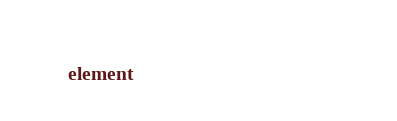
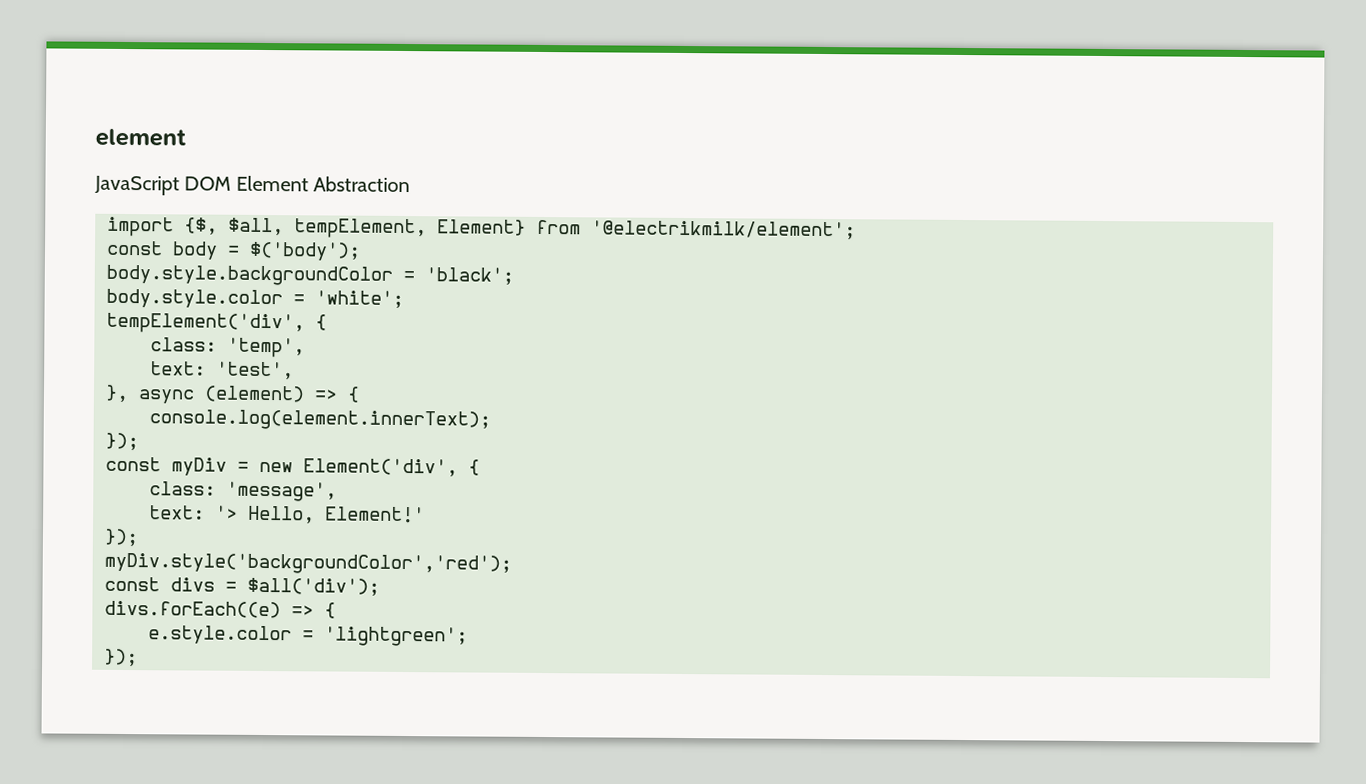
(134, 73) none -> [94,175,411,196] [107,216,856,240] [106,240,361,261] [106,264,514,286] [106,288,404,309] [106,312,327,334] [150,337,305,358] [150,361,294,380] [105,384,360,404] [149,409,491,431] [105,432,139,451] [105,456,480,477] [149,481,337,502] [149,505,425,524] [104,528,139,547] [104,552,512,575] [104,576,380,596] [104,600,336,619] [148,625,468,647] [104,648,138,667] // JavaScript DOM Element Abstraction // import {$, $all, tempElement, Element} from '@electrikmilk/element'; // const body = $('body'); // body.style.backgroundColor = 'black'; // body.style.color = 'white'; // tempElement('div', { // class: 'temp', // text: 'test', // }, async (element) => { // console.log(element.innerText); // }); // const myDiv = new Element('div', { // class: 'message', // text: '> Hello, Element!' // }); // myDiv.style('backgroundColor','red'); // const divs = $all('div'); // divs.forEach((e) => { // e.style.color = 'lightgreen'; // });

